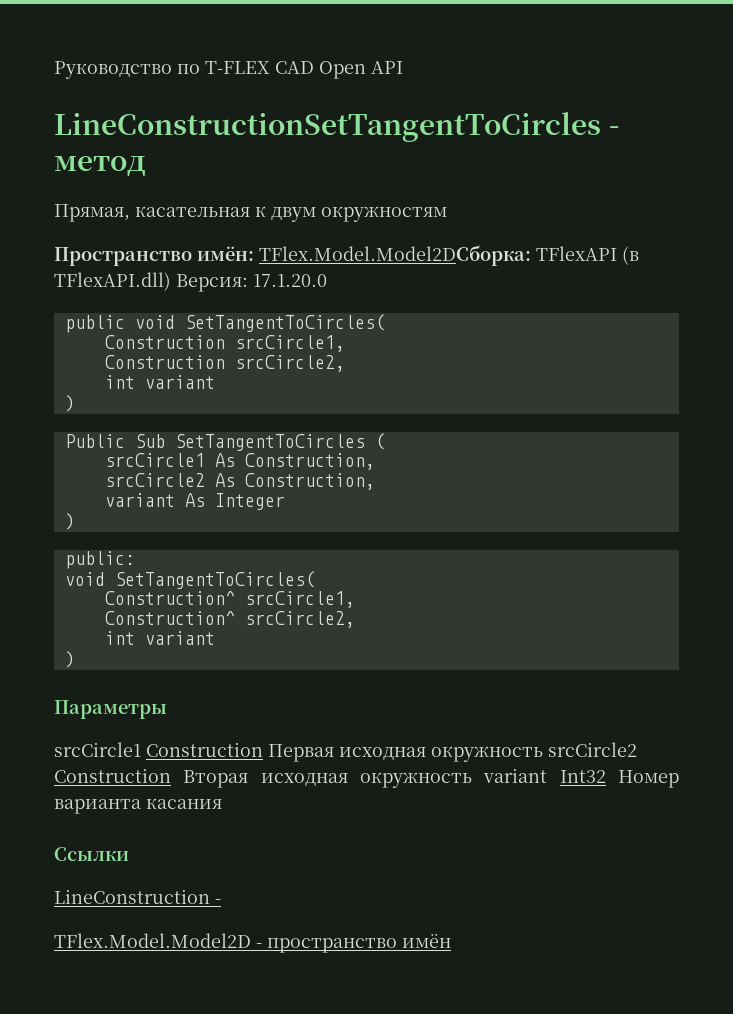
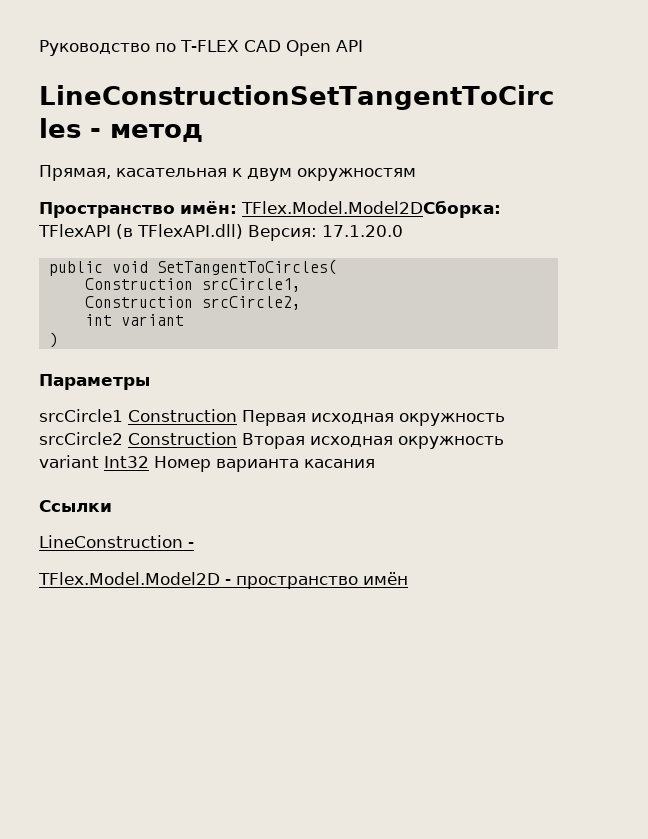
[64,433,385,451] [104,453,375,470] [104,473,375,490] [104,493,285,510] [64,513,75,530] [64,551,135,569] [64,571,315,589] [104,591,355,608] [104,611,355,628] [104,631,215,645] [64,651,75,668] // Public Sub SetTangentToCircles ( // srcCircle1 As Construction, // srcCircle2 As Construction, // variant As Integer // ) // public: // void SetTangentToCircles( // Construction^ srcCircle1, // Construction^ srcCircle2, // int variant // ) -> (58, 340) none

